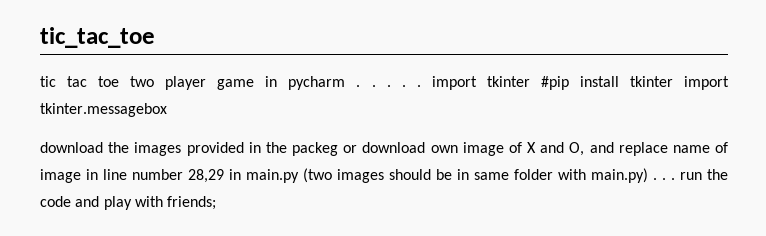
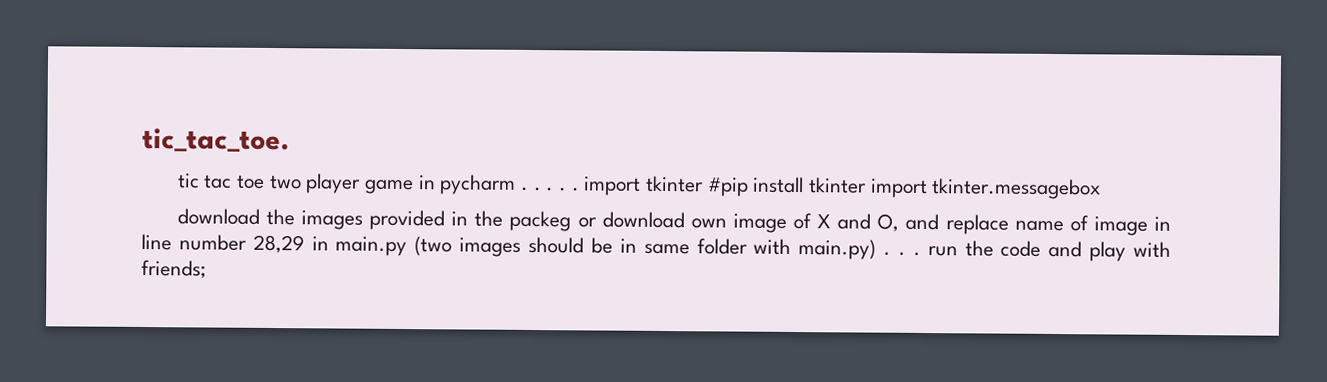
[40,27,155,48] tic_tac_toe -> [142,127,290,153] tic_tac_toe.

